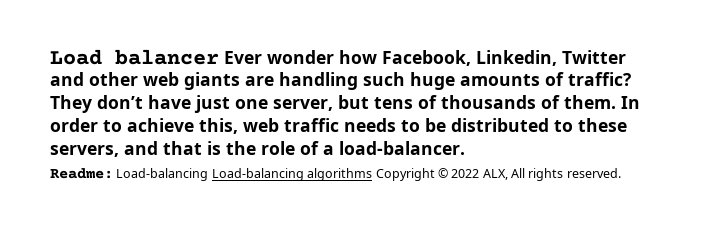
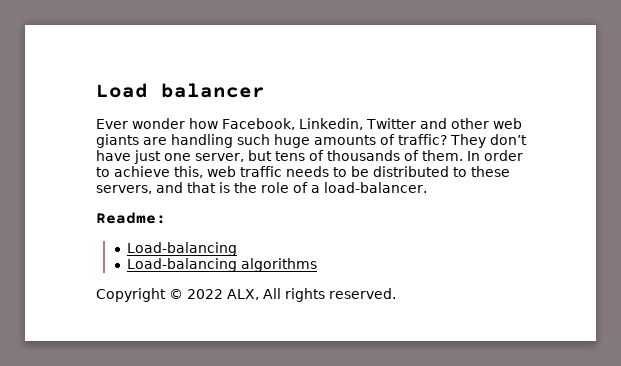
(219, 57) none -> (265, 90) //
[116,168,209,181] Load-balancing -> [126,242,237,256] // Load-balancing //
(373, 174) none -> (317, 265) //

